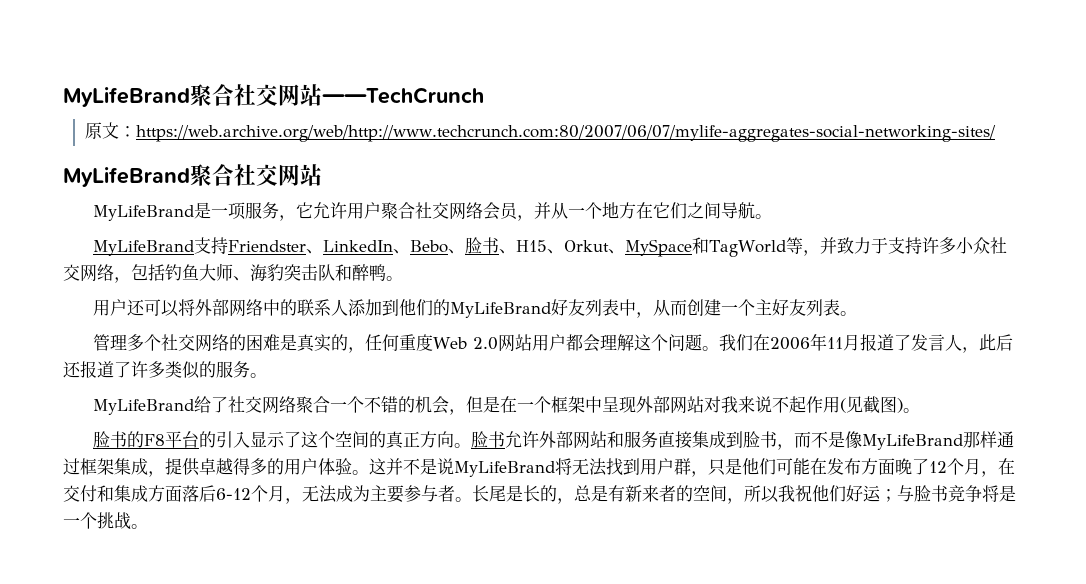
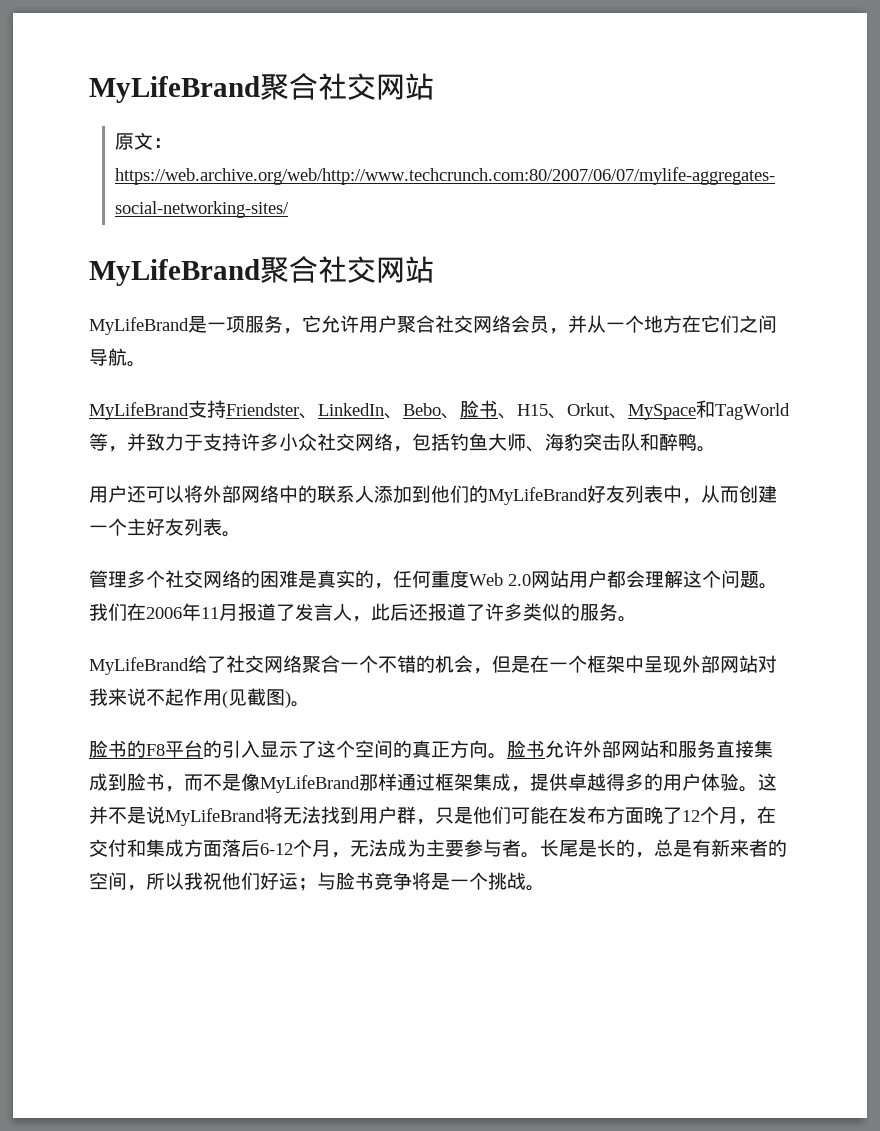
[63,84,484,107] MyLifeBrand聚合社交网站——TechCrunch -> [89,73,434,103] MyLifeBrand聚合社交网站

